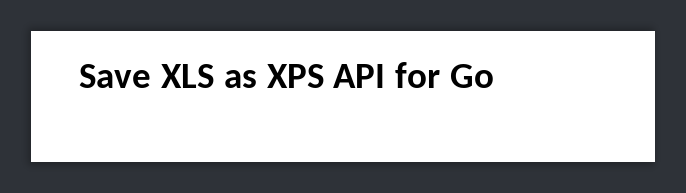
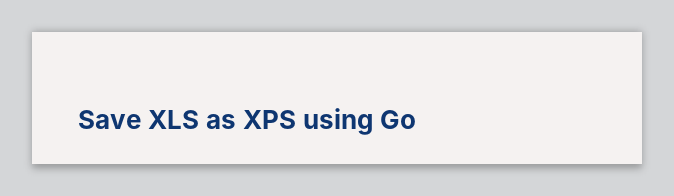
[333,62,441,88] API for -> [303,108,374,135] using

